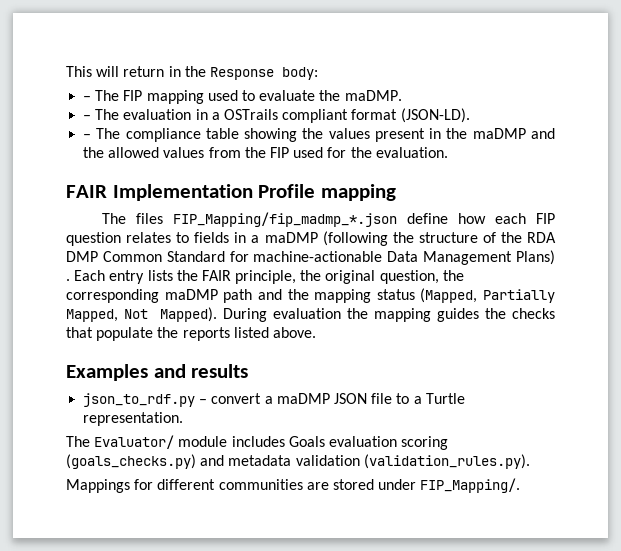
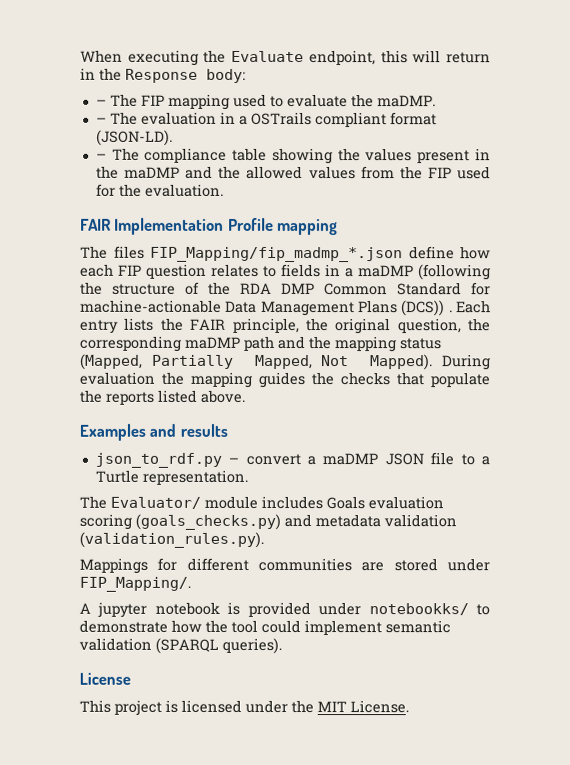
[66,66,92,77] This -> [80,49,408,66] When executing the Evaluate endpoint, this
[516,250,555,265] Plans) -> [358,300,446,317] Plans (DCS))
(521, 485) none -> [79,601,490,618] [79,619,451,636] [79,637,282,654] [79,672,131,685] [79,699,409,716] // A jupyter notebook is provided under notebookks/ to demonstrate how the tool could implement semantic validation (SPARQL queries). // License // This project is licensed under the MIT License.

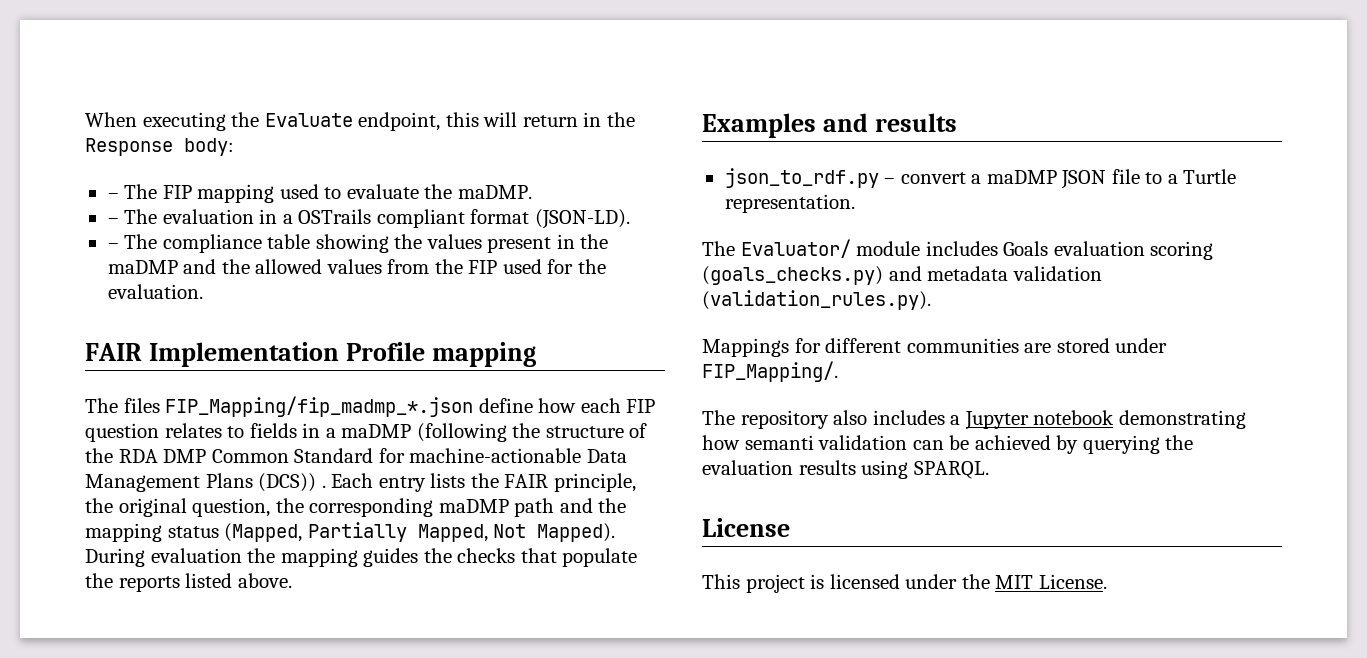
[79,601,490,618] [79,619,451,636] [79,637,282,654] A jupyter notebook is provided under notebookks/ to demonstrate how the tool could implement semantic validation (SPARQL queries). -> [702,410,1246,430] [702,435,1194,454] [702,460,989,479] The repository also includes a Jupyter notebook demonstrating how semanti validation can be achieved by querying the evaluation results using SPARQL.

